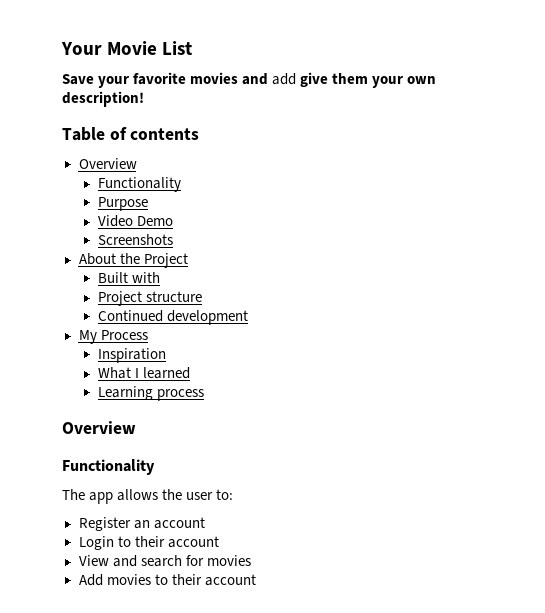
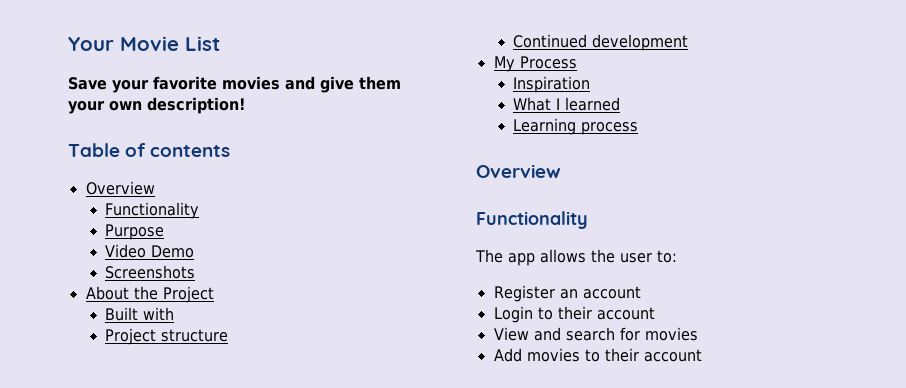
[272,73,297,85] add -> (315, 83) none

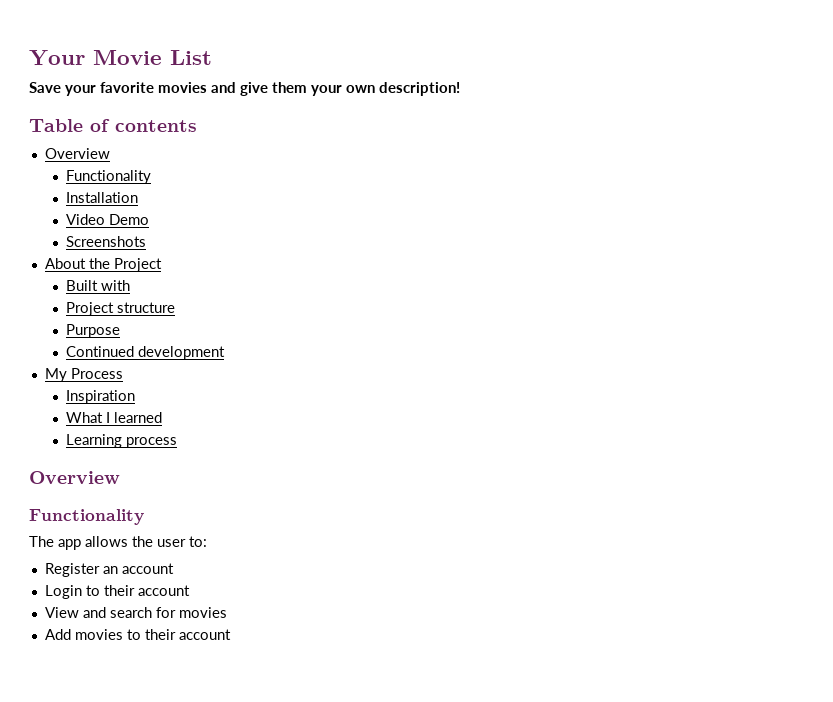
[105,224,165,240] Purpose -> [66,192,139,203] Installation
(229, 335) none -> [66,324,121,338] // Purpose

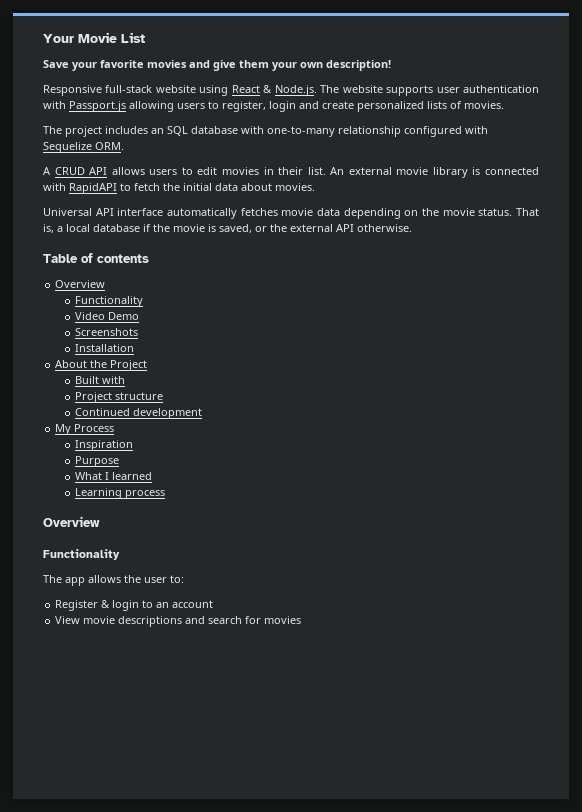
(460, 89) none -> [43,85,539,96] [43,101,504,112] [43,126,488,137] [43,142,124,153] [43,167,539,178] [43,183,315,194] [43,208,540,219] [43,224,412,233] // Responsive full-stack website using React & Node.js. The website supports user authentication with Passport.js allowing users to register, login and create personalized lists of movies. // The project includes an SQL database with one-to-many relationship configured with Sequelize ORM. // A CRUD API allows users to edit movies in their list. An external movie library is connected with RapidAPI to fetch the initial data about movies. // Universal API interface automatically fetches movie data depending on the movie status. That is, a local database if the movie is saved, or the external API otherwise.
[66,192,139,203] // Installation -> (144, 301) none
(147, 241) none -> [75,344,135,352] // Installation
[66,324,121,338] // Purpose -> (164, 396) none
(136, 397) none -> [75,456,120,467] // Purpose
(100, 570) none -> [101,600,154,611] & login to
[44,585,190,599] // Login to their account -> (214, 604) none
(79, 612) none -> [83,616,183,627] movie descriptions
[44,629,231,640] // Add movies to their account -> (302, 620) none

